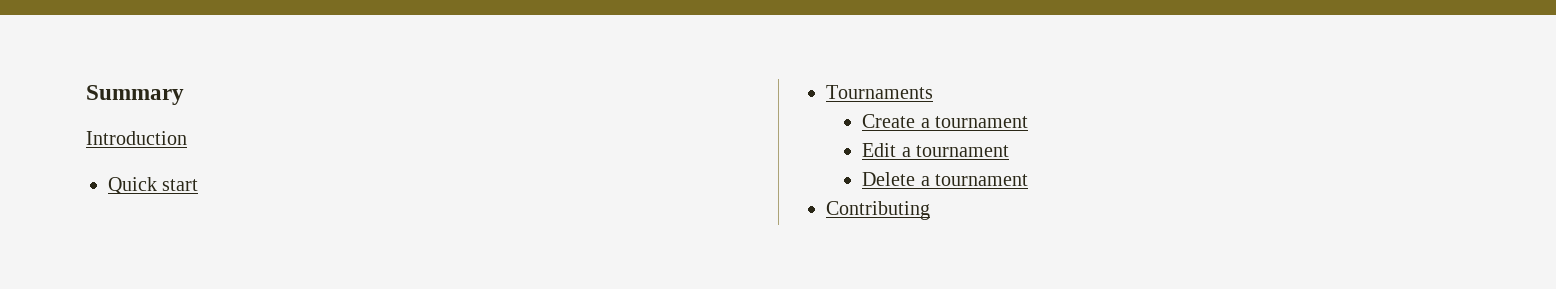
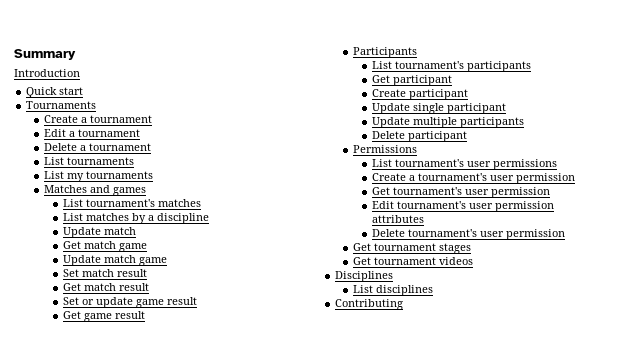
(1029, 180) none -> [44,157,135,165] [44,171,154,182] [44,185,147,196] [62,199,201,207] [62,213,209,224] [62,227,136,238] [62,241,147,252] [62,255,167,266] [62,269,147,277] [62,283,149,291] [62,297,197,308] [62,311,145,322] [353,47,418,58] [371,61,531,72] [371,75,452,86] [371,89,468,100] [371,103,506,114] [371,117,524,128] [371,131,467,142] [353,145,418,153] [371,159,557,170] [371,173,575,184] [371,187,550,198] [371,201,554,212] [371,215,424,223] [371,229,565,240] [353,243,472,254] [353,257,474,265] [335,271,394,282] [353,285,434,296] // List tournaments // List my tournaments // Matches and games // List tournament's matches // List matches by a discipline // Update match // Get match game // Update match game // Set match result // Get match result // Set or update game result // Get game result // Participants // List tournament's participants // Get participant // Create participant // Update single participant // Update multiple participants // Delete participant // Permissions // List tournament's user permissions // Create a tournament's user permission // Get tournament's user permission // Edit tournament's user permission attributes // Delete tournament's user permission // Get tournament stages // Get tournament videos // Disciplines // List disciplines

